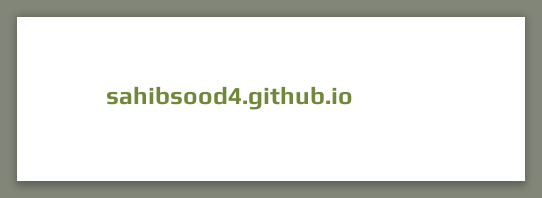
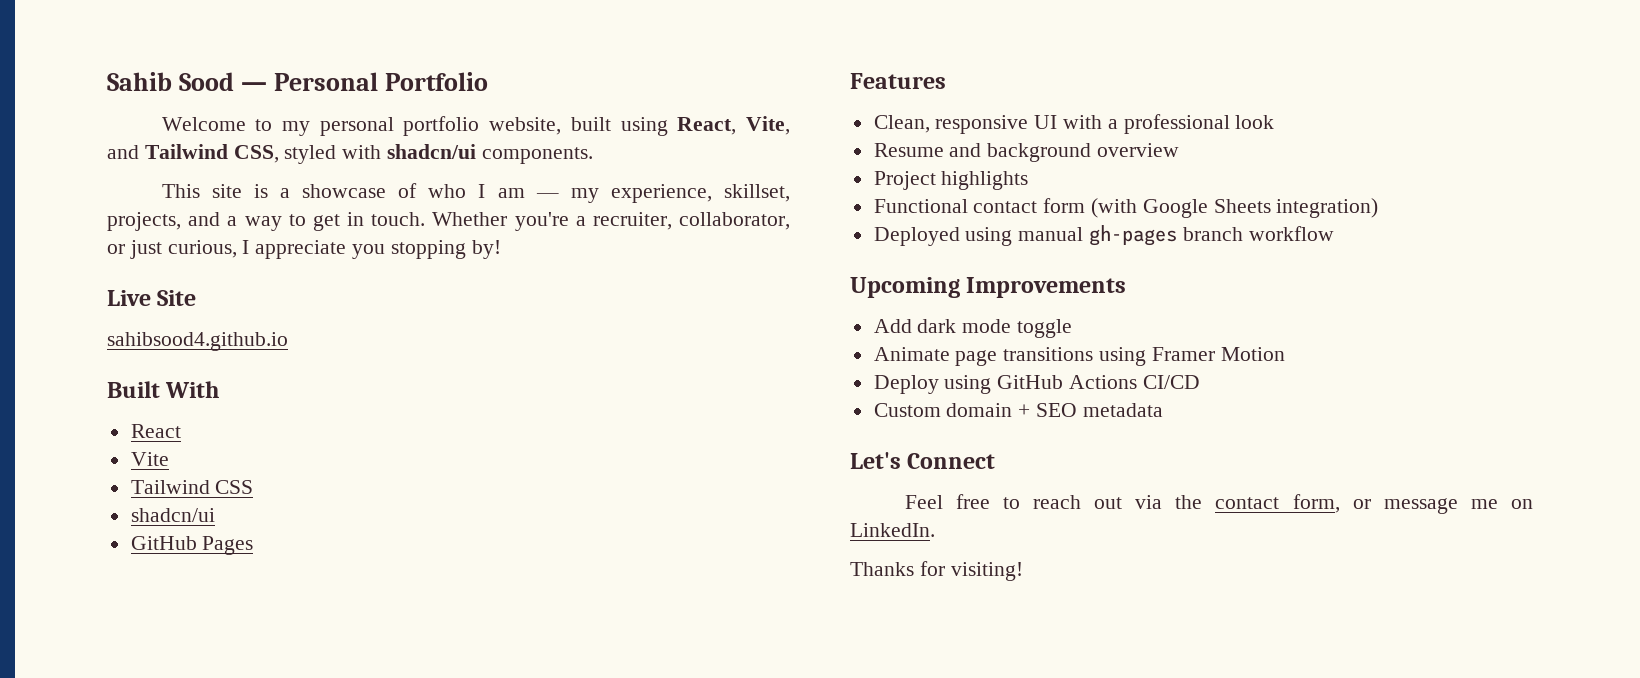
[106,86,353,110] sahibsood4.github.io -> [107,72,489,91] [161,116,791,136] [107,144,593,164] [161,183,791,203] [107,212,791,231] [107,240,501,259] [107,290,197,306] [107,332,288,351] [107,381,220,398] [130,424,181,438] [130,452,169,466] [130,480,254,494] [130,508,215,522] [130,536,254,555] [850,73,946,89] [873,114,1275,134] [873,143,1180,162] [873,171,1029,190] [873,198,1379,218] [873,225,1334,246] [850,277,1127,298] [873,319,1073,338] [873,347,1285,366] [873,375,1200,394] [873,403,1163,417] [850,452,996,469] [904,494,1533,514] [850,523,935,537] [850,561,1023,581] Sahib Sood — Personal Portfolio // Welcome to my personal portfolio website, built using React, Vite, and Tailwind CSS, styled with shadcn/ui components. // This site is a showcase of who I am — my experience, skillset, projects, and a way to get in touch. Whether you're a recruiter, collaborator, or just curious, I appreciate you stopping by! // Live Site // sahibsood4.github.io // Built With // React // Vite // Tailwind CSS // shadcn/ui // GitHub Pages // Features // Clean, responsive UI with a professional look // Resume and background overview // Project highlights // Functional contact form (with Google Sheets integration) // Deployed using manual gh-pages branch workflow // Upcoming Improvements // Add dark mode toggle // Animate page transitions using Framer Motion // Deploy using GitHub Actions CI/CD // Custom domain + SEO metadata // Let's Connect // Feel free to reach out via the contact form, or message me on LinkedIn. // Thanks for visiting!

